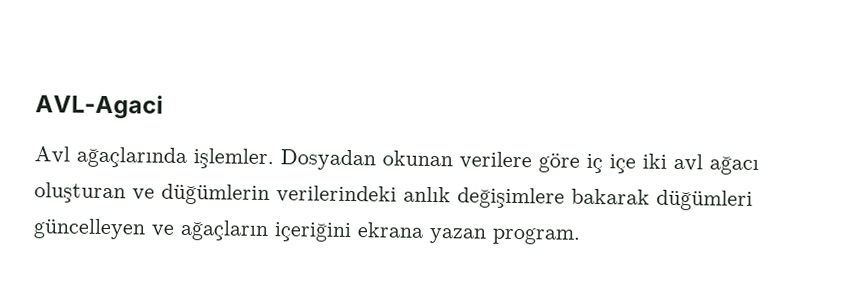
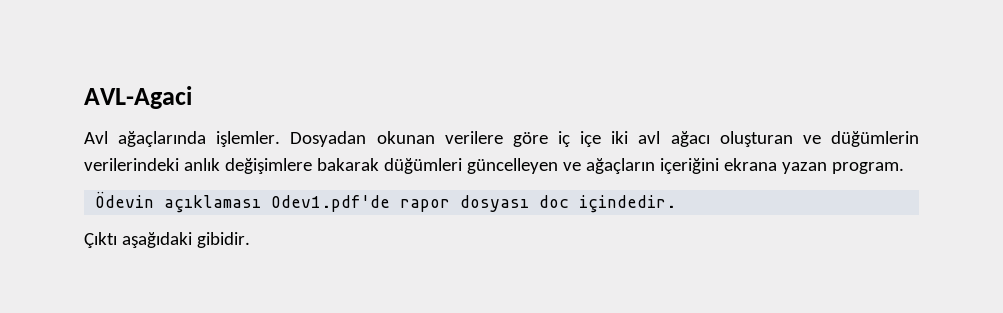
(580, 236) none -> [95,191,677,213] [84,232,250,248] // Ödevin açıklaması Odev1.pdf'de rapor dosyası doc içindedir. // Çıktı aşağıdaki gibidir.

